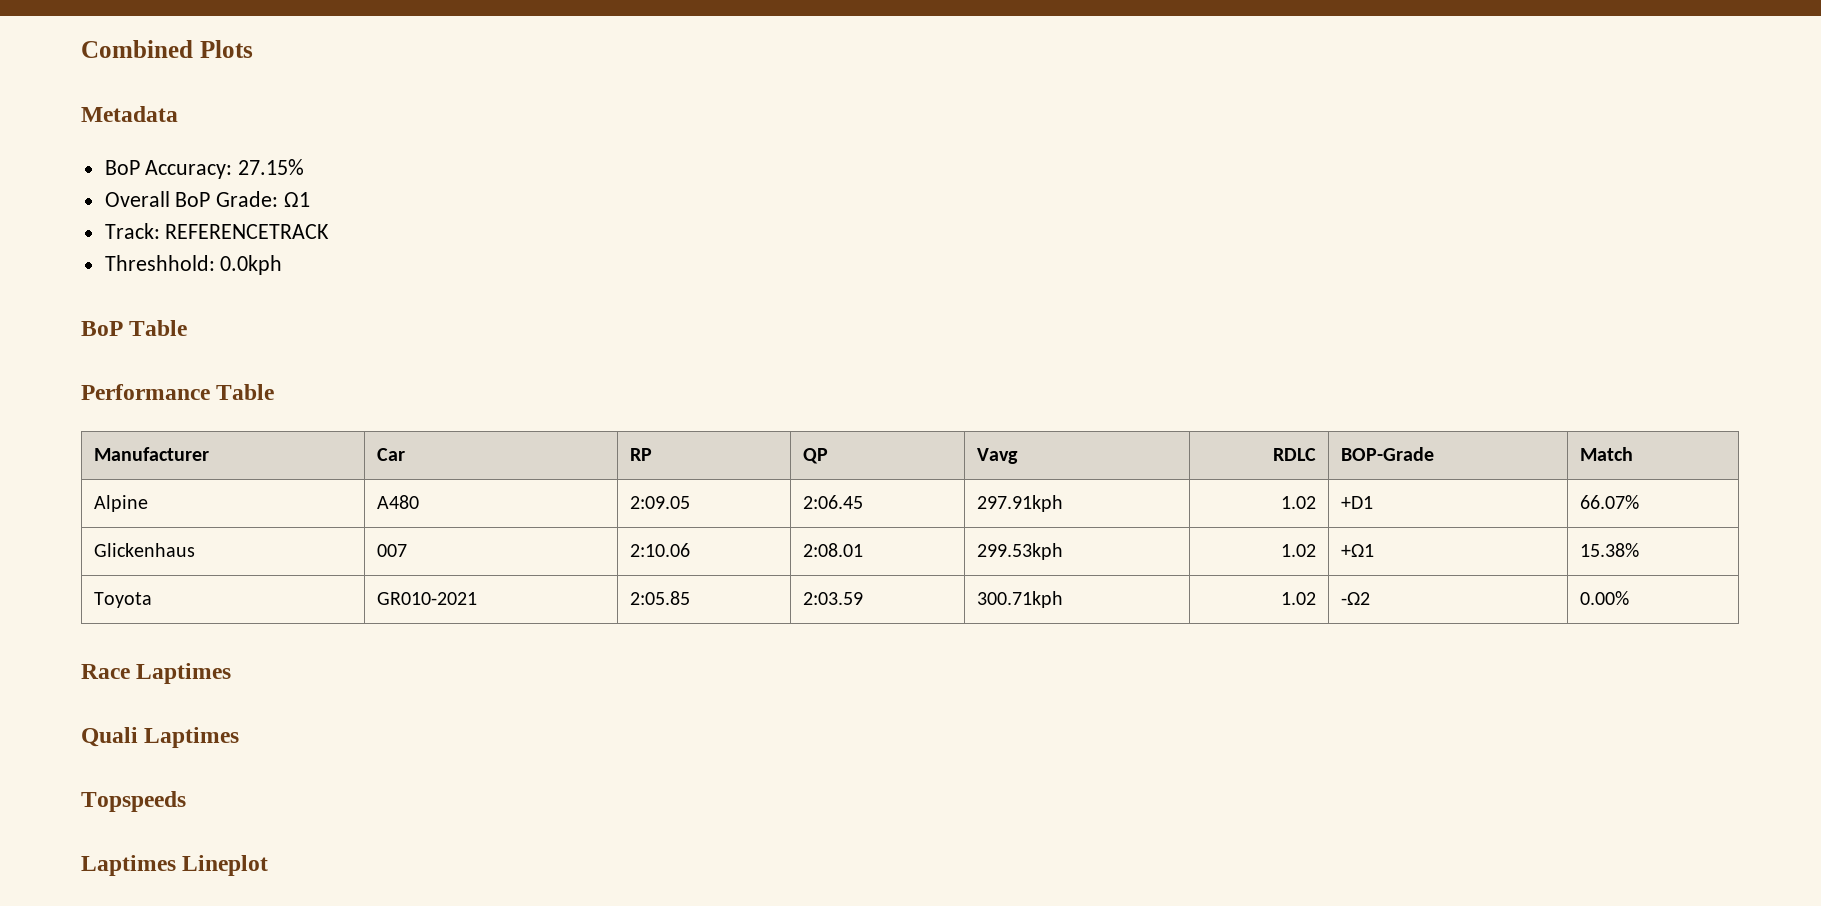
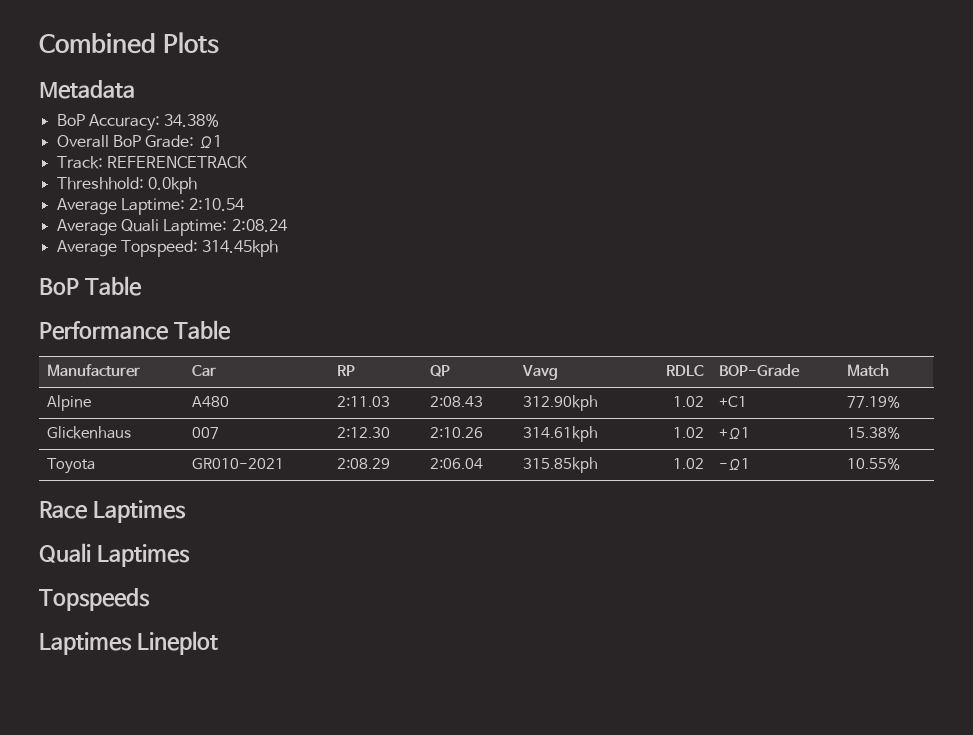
[238,159,305,175] 27.15% -> [164,114,220,127] 34.38%
(283, 265) none -> [56,198,246,215] [56,219,288,236] [56,240,279,257] // Average Laptime: 2:10.54 // Average Quali Laptime: 2:08.24 // Average Topspeed: 314.45kph
[629,496,690,509] [802,495,863,509] [976,495,1063,512] [1281,496,1317,509] [1340,496,1373,509] [1579,495,1639,509] 2:09.05 | 2:06.45 | 297.91kph | 1.02 | +D1 | 66.07% -> [337,396,391,407] [430,396,484,407] [523,395,599,411] [672,396,704,407] [719,396,748,407] [847,395,901,408] 2:11.03 | 2:08.43 | 312.90kph | 1.02 | +C1 | 77.19%
[629,543,690,557] [802,543,863,557] [976,543,1063,560] 2:10.06 | 2:08.01 | 299.53kph -> [337,427,391,438] [430,427,484,438] [523,426,599,442] 2:12.30 | 2:10.26 | 314.61kph
[629,591,690,605] [802,592,863,605] [976,591,1063,608] [1281,592,1317,605] [1340,592,1370,605] [1579,591,1629,605] 2:05.85 | 2:03.59 | 300.71kph | 1.02 | -Ω2 | 0.00% -> [337,458,391,469] [430,458,484,469] [523,457,599,473] [672,458,704,469] [719,458,751,470] [847,457,901,470] 2:08.29 | 2:06.04 | 315.85kph | 1.02 | -Ω1 | 10.55%

